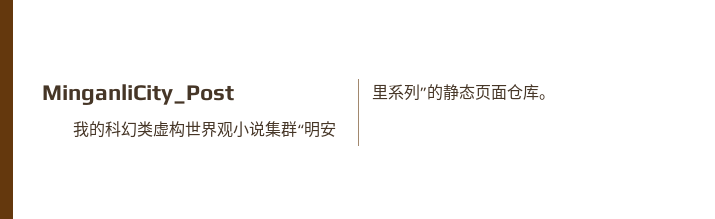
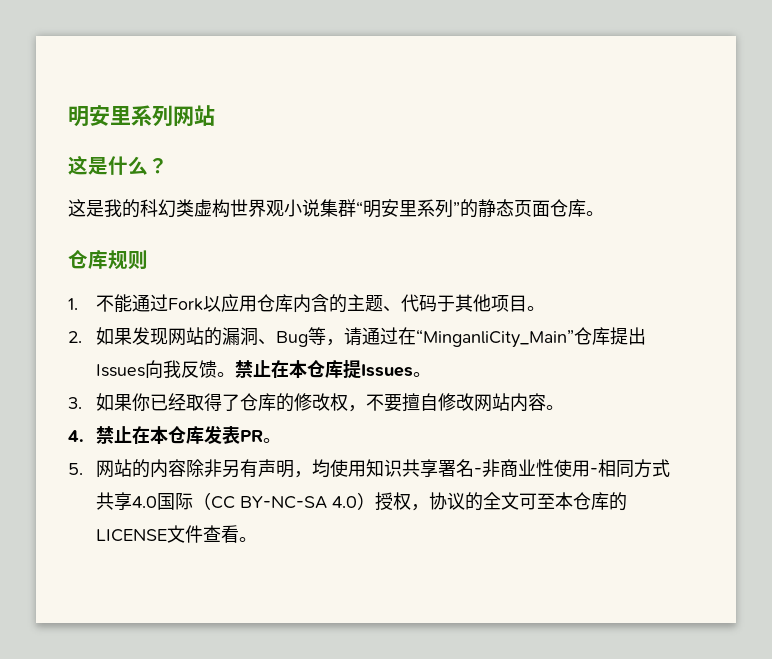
[42,84,234,105] MinganliCity_Post // -> [68,105,215,127] [68,155,168,175] [68,199,104,217] 明安里系列网站 // 这是什么？ // 这是
(555, 97) none -> [68,250,148,270] [68,294,546,313] [68,327,647,348] [96,359,432,379] [68,393,565,412] [68,425,282,444] [68,459,671,478] [96,492,628,511] [96,525,258,543] // 仓库规则 // 1.不能通过Fork以应用仓库内含的主题、代码于其他项目。 // 2.如果发现网站的漏洞、Bug等，请通过在“MinganliCity_Main”仓库提出Issues向我反馈。禁止在本仓库提Issues。 // 3.如果你已经取得了仓库的修改权，不要擅自修改网站内容。 // 4.禁止在本仓库发表PR。 // 5.网站的内容除非另有声明，均使用知识共享署名-非商业性使用-相同方式共享4.0国际（CC BY-NC-SA 4.0）授权，协议的全文可至本仓库的LICENSE文件查看。

